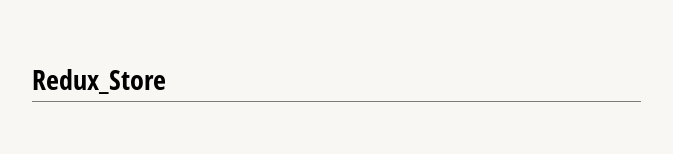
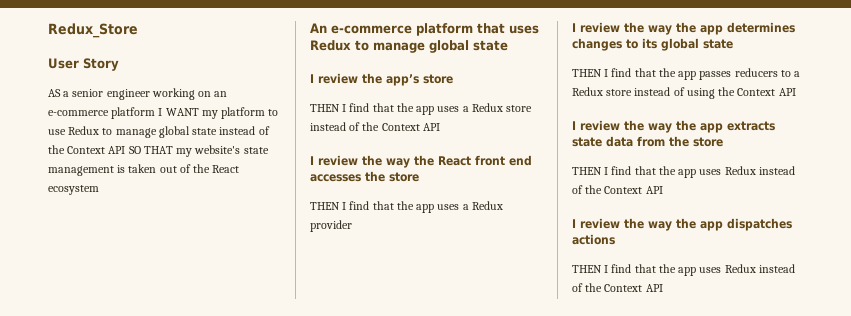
(166, 81) none -> [48,58,119,71] [48,88,228,100] [48,107,279,119] [48,126,270,138] [48,145,269,157] [48,164,240,176] [48,185,99,195] [310,23,539,36] [310,40,508,53] [310,73,453,86] [310,103,533,115] [310,122,440,131] [310,155,532,168] [310,171,419,182] [310,201,503,213] [310,220,352,232] [572,22,795,35] [572,38,733,51] [572,68,801,80] [572,87,796,99] [572,120,775,133] [572,136,723,147] [572,166,795,178] [572,185,663,194] [572,218,792,231] [572,234,615,245] [572,264,795,276] [572,283,663,292] // User Story // AS a senior engineer working on an e-commerce platform I WANT my platform to use Redux to manage global state instead of the Context API SO THAT my website's state management is taken out of the React ecosystem // An e-commerce platform that uses Redux to manage global state // I review the app’s store // THEN I find that the app uses a Redux store instead of the Context API // I review the way the React front end accesses the store // THEN I find that the app uses a Redux provider // I review the way the app determines changes to its global state // THEN I find that the app passes reducers to a Redux store instead of using the Context API // I review the way the app extracts state data from the store // THEN I find that the app uses Redux instead of the Context API // I review the way the app dispatches actions // THEN I find that the app uses Redux instead of the Context API

